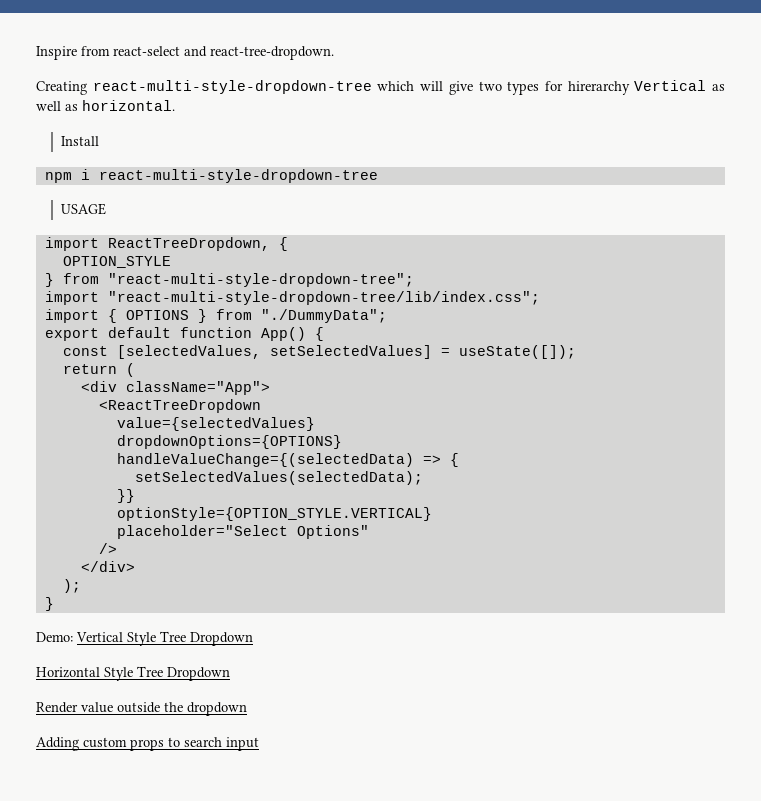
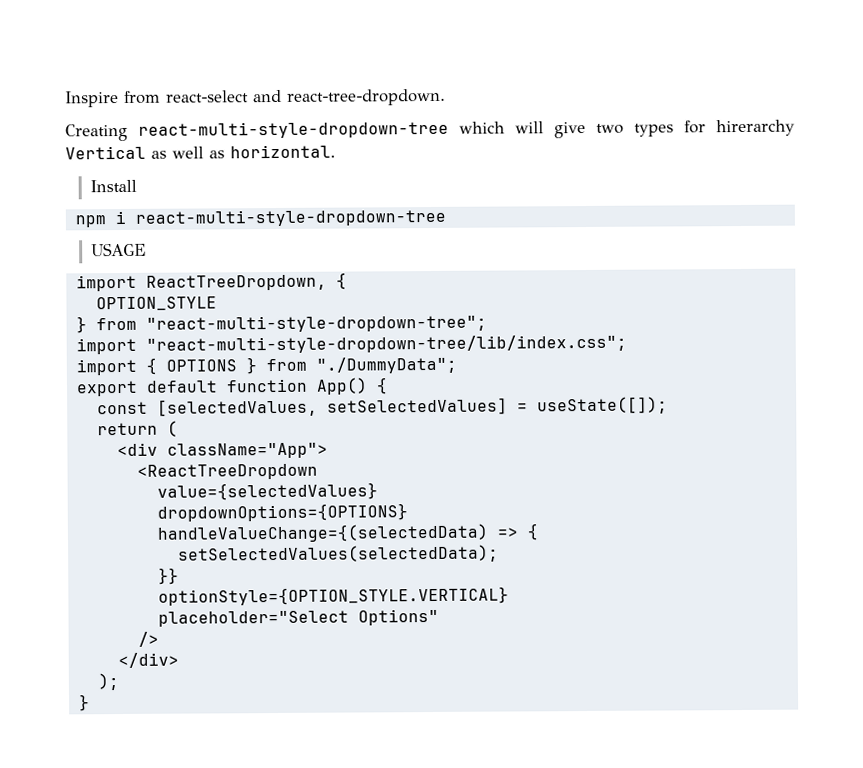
[36,631,253,646] [36,666,230,681] [36,702,247,716] [36,737,259,751] // Demo: Vertical Style Tree Dropdown // Horizontal Style Tree Dropdown // Render value outside the dropdown // Adding custom props to search input -> (90, 703) none

